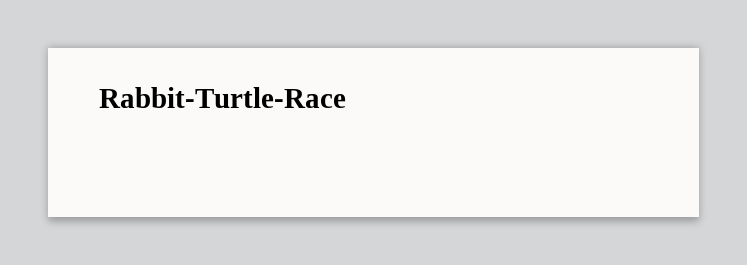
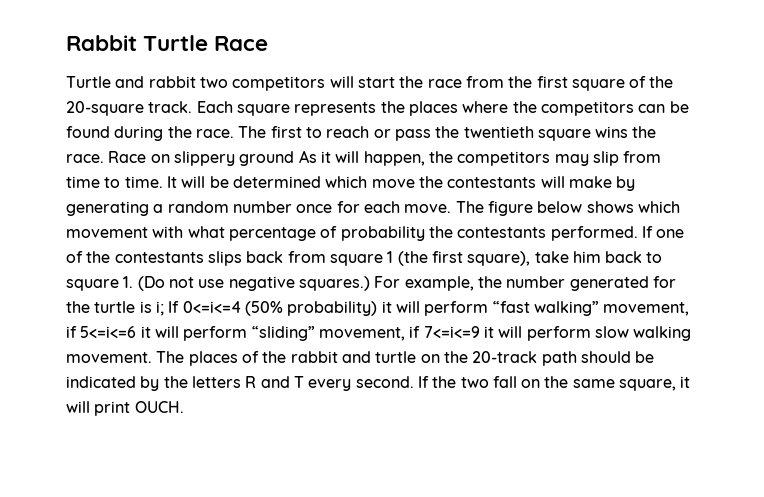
[99,87,346,108] Rabbit-Turtle-Race -> [66,35,269,51] [66,76,674,91] [66,101,689,116] [66,126,657,141] [66,150,662,166] [66,176,636,191] [66,201,680,216] [66,226,685,241] [66,251,663,266] [66,276,676,291] [66,301,690,316] [66,326,692,341] [66,351,655,366] [66,376,691,391] [66,401,184,416] Rabbit Turtle Race // Turtle and rabbit two competitors will start the race from the first square of the 20-square track. Each square represents the places where the competitors can be found during the race. The first to reach or pass the twentieth square wins the race. Race on slippery ground As it will happen, the competitors may slip from time to time. It will be determined which move the contestants will make by generating a random number once for each move. The figure below shows which movement with what percentage of probability the contestants performed. If one of the contestants slips back from square 1 (the first square), take him back to square 1. (Do not use negative squares.) For example, the number generated for the turtle is i; If 0<=i<=4 (50% probability) it will perform “fast walking” movement, if 5<=i<=6 it will perform “sliding” movement, if 7<=i<=9 it will perform slow walking movement. The places of the rabbit and turtle on the 20-track path should be indicated by the letters R and T every second. If the two fall on the same square, it will print OUCH.

